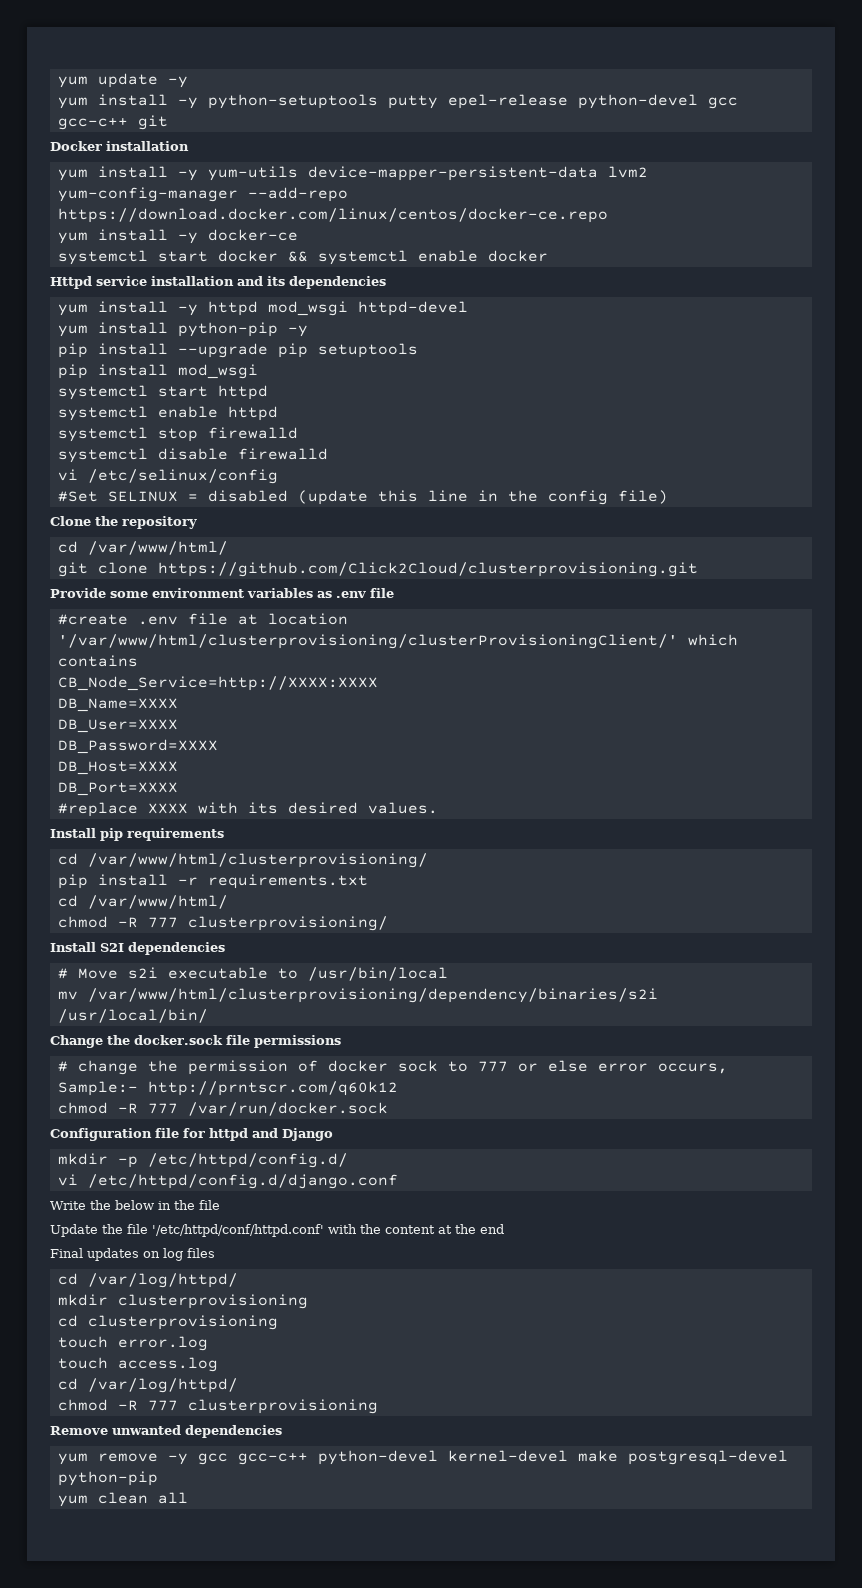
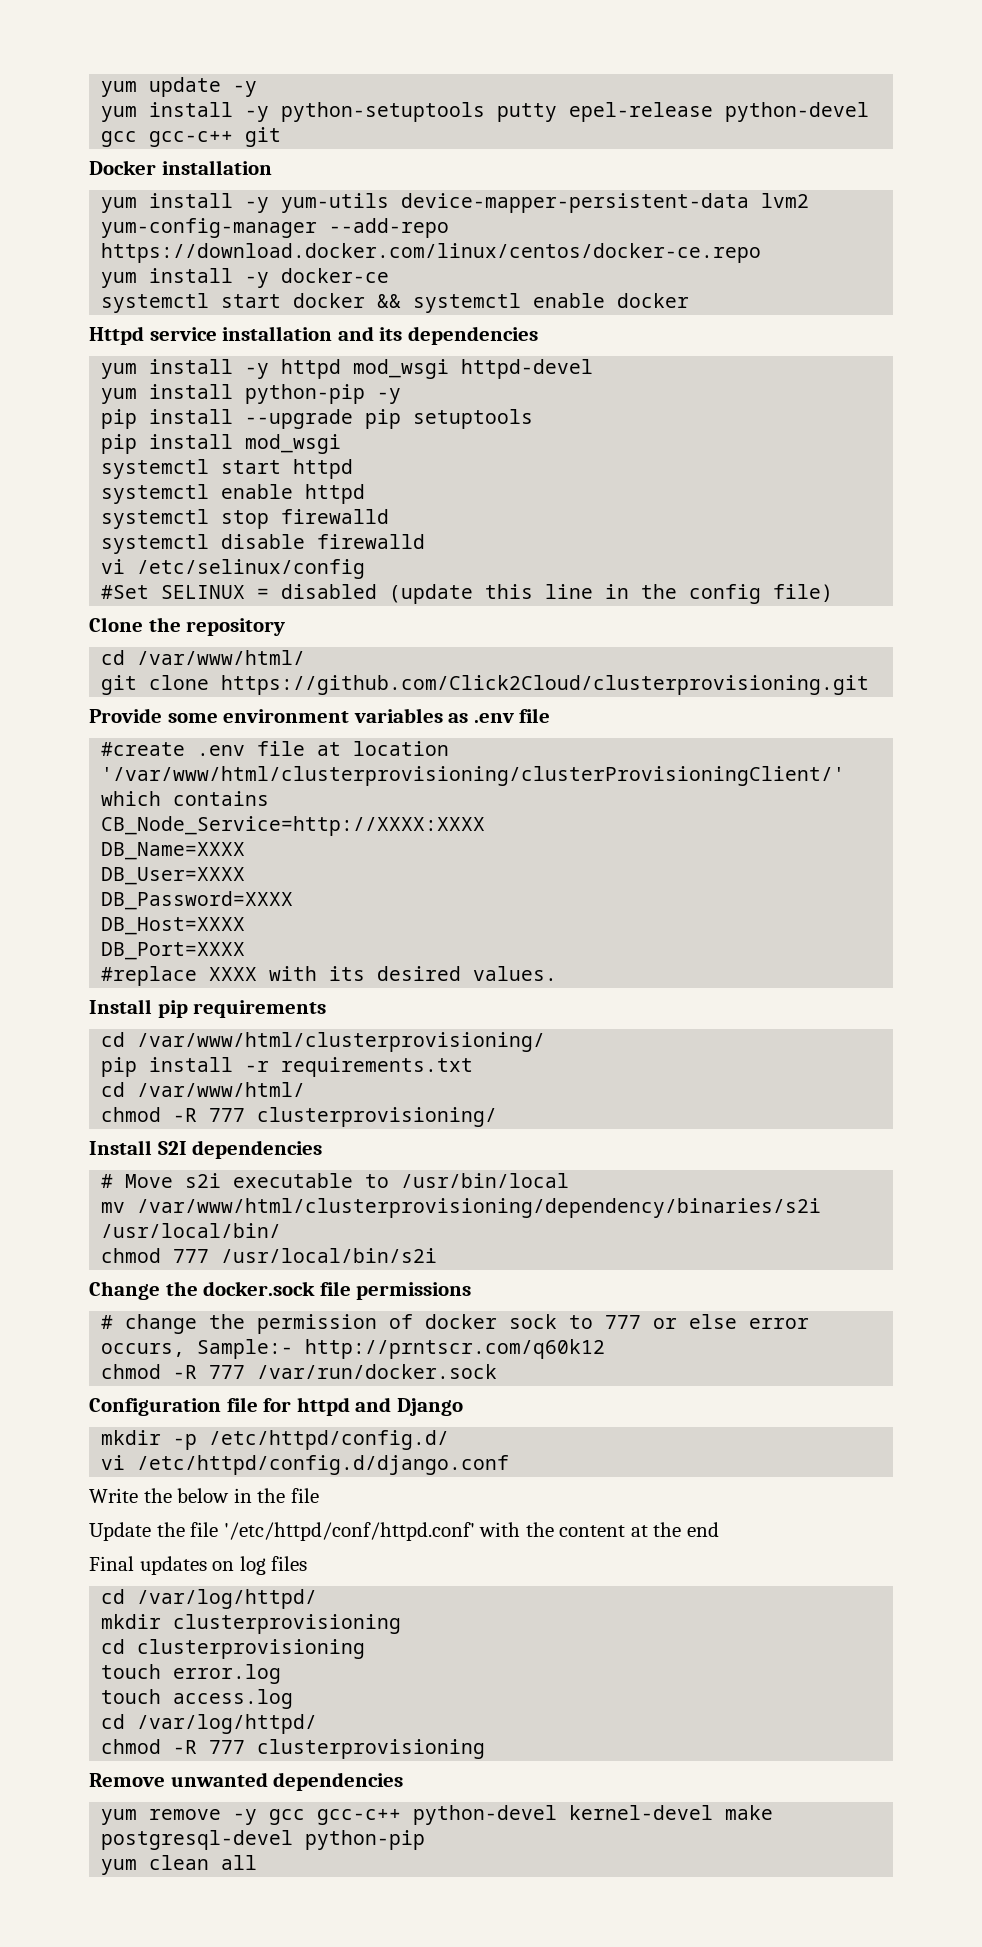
(208, 1016) none -> [101,1248,438,1263] // chmod 777 /usr/local/bin/s2i

